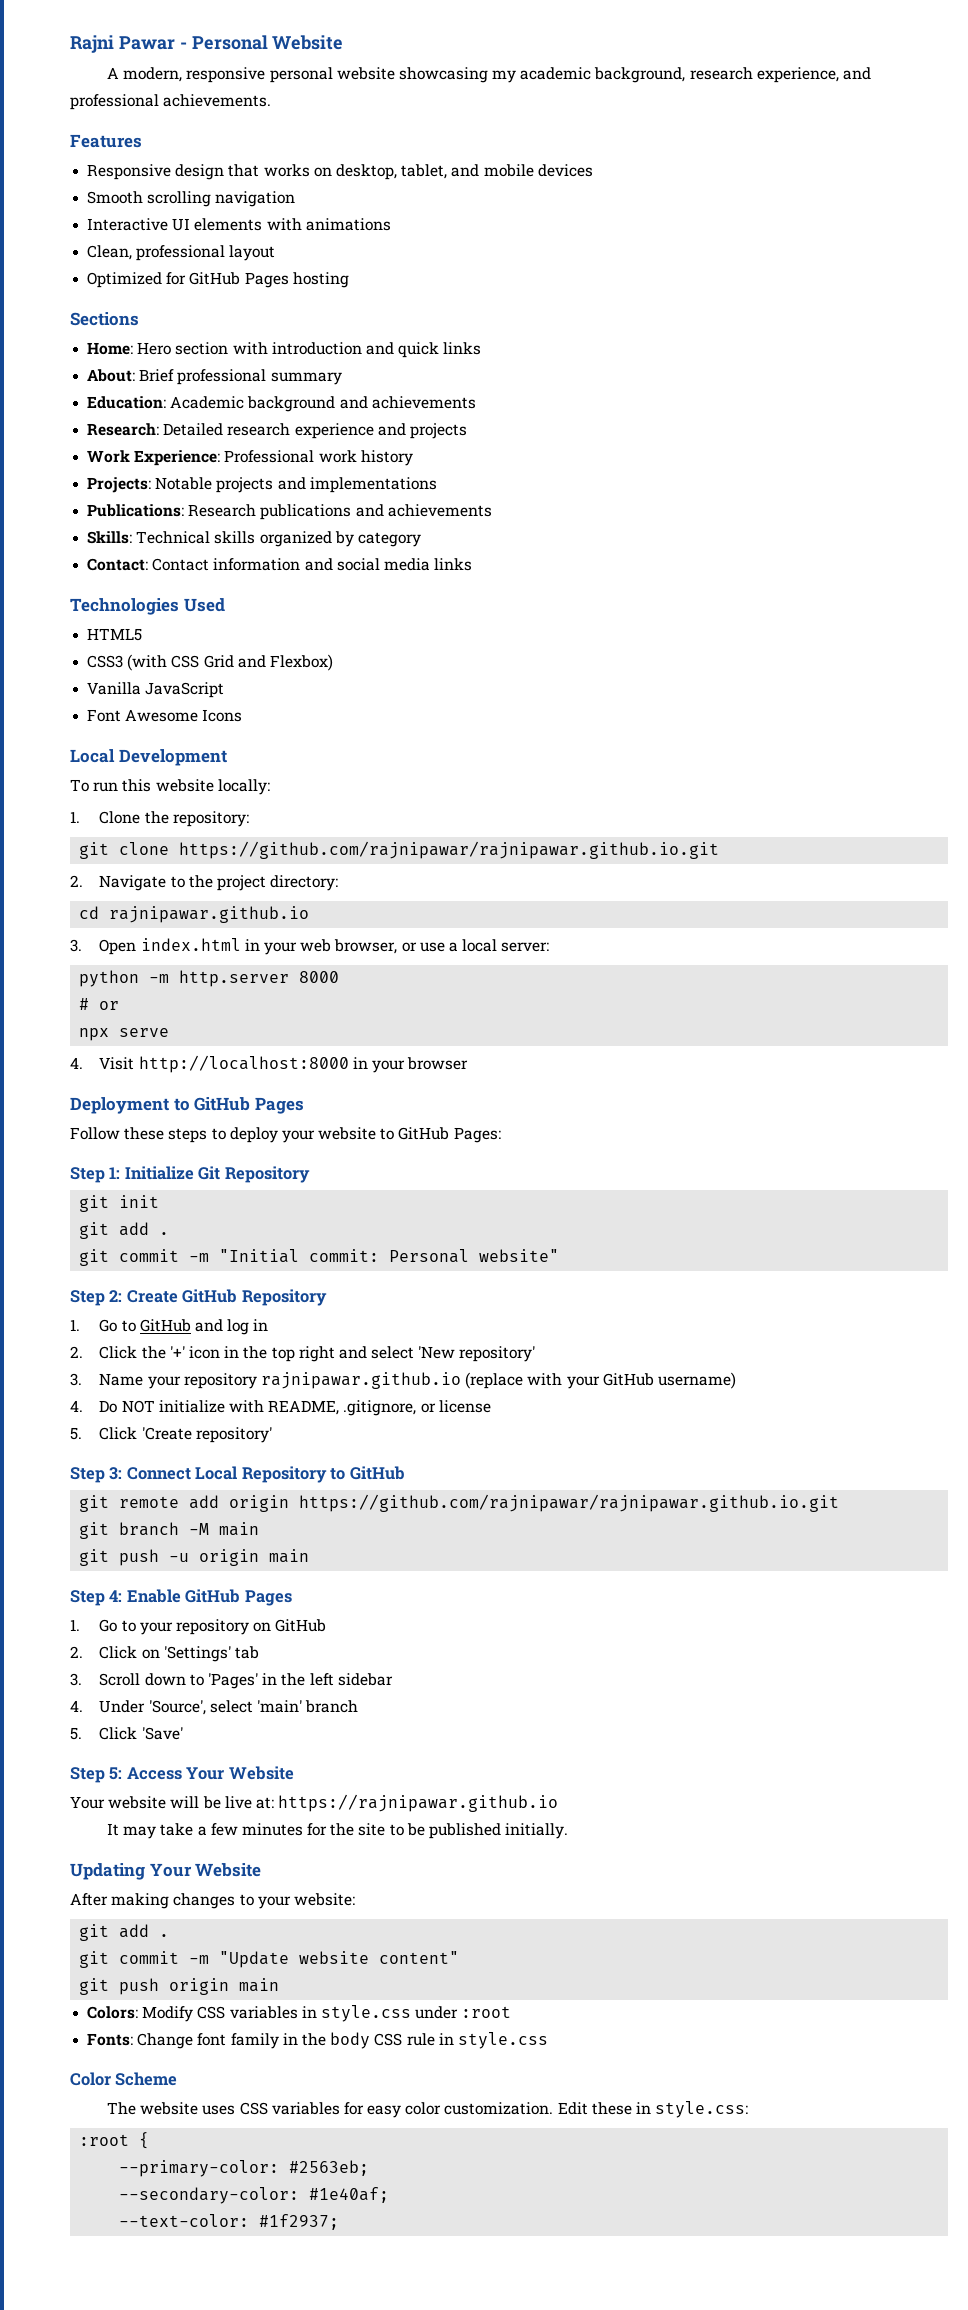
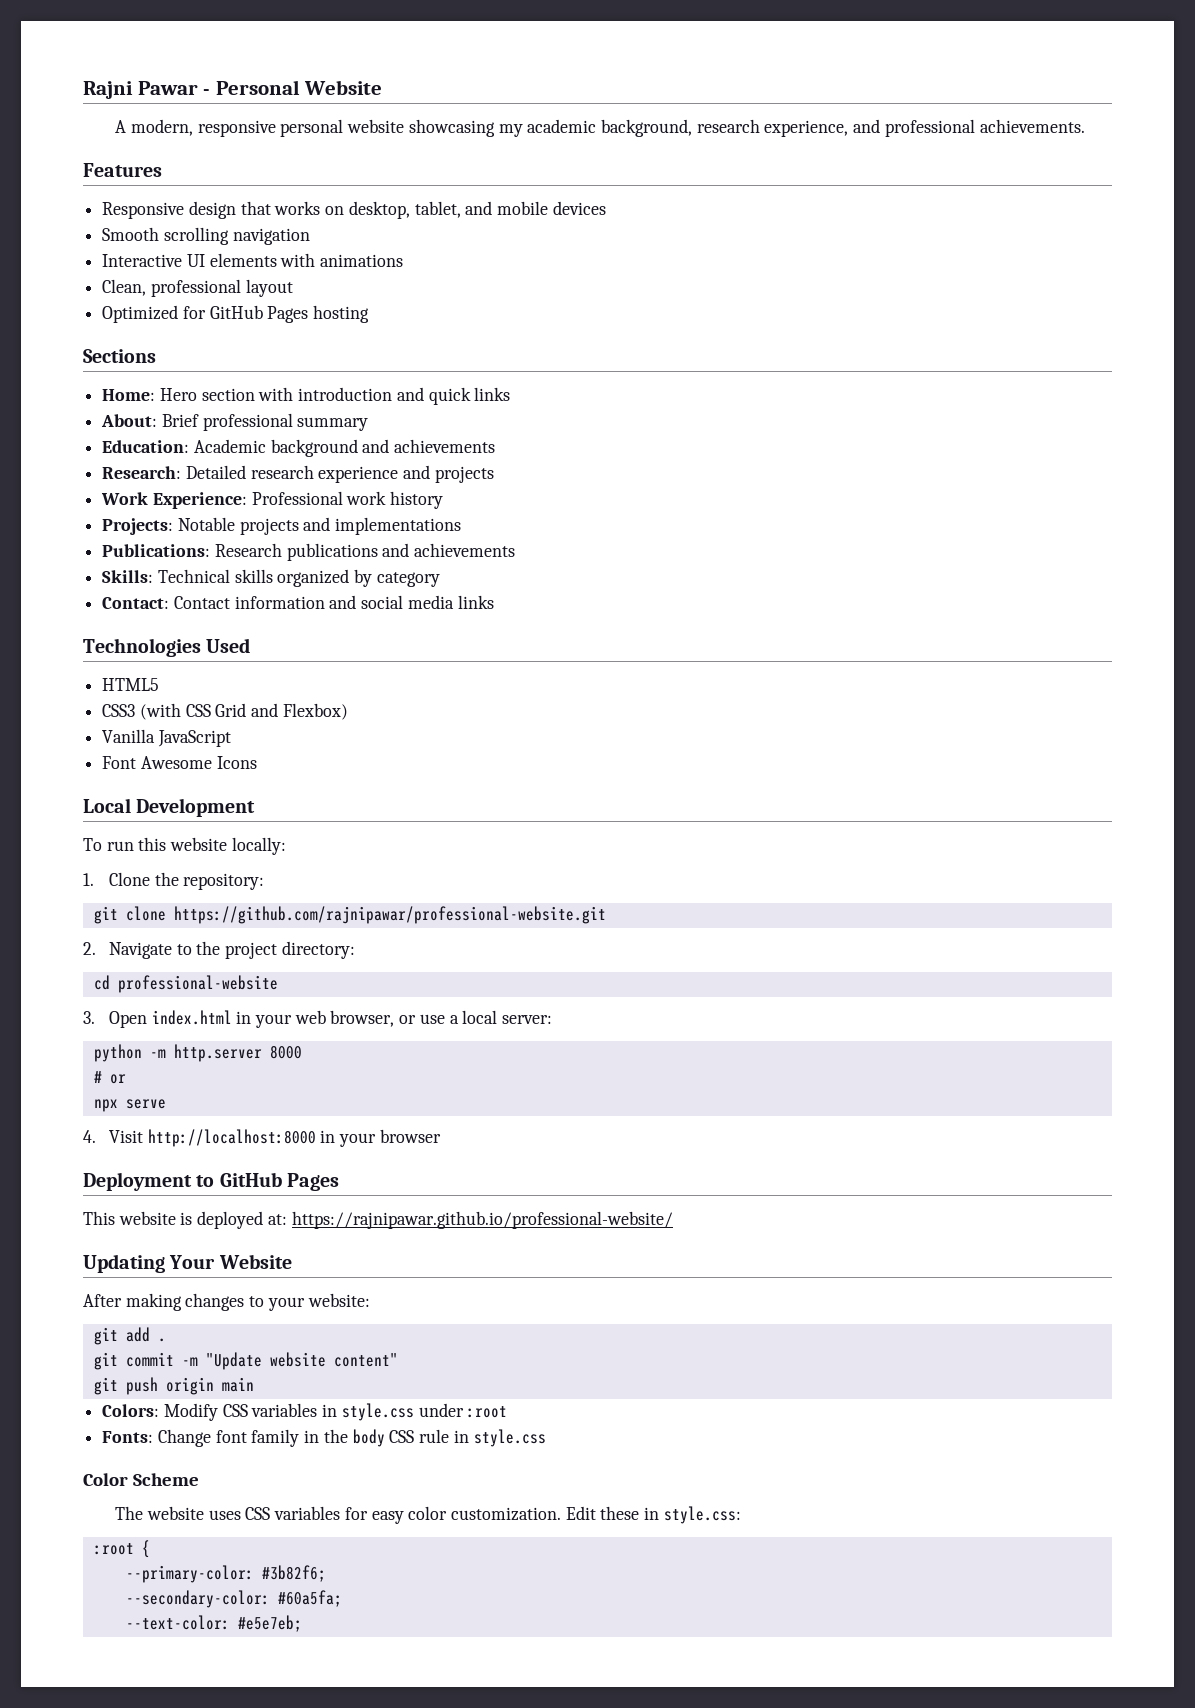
[179,841,720,859] https://github.com/rajnipawar/rajnipawar.github.io.git -> [173,906,606,924] https://github.com/rajnipawar/professional-website.git
[109,906,310,923] rajnipawar.github.io -> [117,975,278,993] professional-website
[70,1127,501,1143] [70,1166,310,1183] [79,1195,160,1212] [79,1222,170,1239] [79,1249,560,1266] [70,1289,327,1306] [70,1319,269,1335] [70,1346,536,1362] [70,1372,736,1389] [70,1400,491,1416] [70,1427,272,1443] [70,1466,405,1483] [79,1494,840,1512] [79,1522,260,1539] [79,1549,310,1566] [70,1589,292,1606] [70,1619,327,1635] [70,1646,259,1662] [70,1673,393,1689] [70,1700,359,1715] [70,1727,183,1740] [70,1766,294,1783] [70,1794,559,1812] [106,1823,569,1839] Follow these steps to deploy your website to GitHub Pages: // Step 1: Initialize Git Repository // git init // git add . // git commit -m "Initial commit: Personal website" // Step 2: Create GitHub Repository // 1. Go to GitHub and log in // 2. Click the '+' icon in the top right and select 'New repository' // 3. Name your repository rajnipawar.github.io (replace with your GitHub username) // 4. Do NOT initialize with README, .gitignore, or license // 5. Click 'Create repository' // Step 3: Connect Local Repository to GitHub // git remote add origin https://github.com/rajnipawar/rajnipawar.github.io.git // git branch -M main // git push -u origin main // Step 4: Enable GitHub Pages // 1. Go to your repository on GitHub // 2. Click on 'Settings' tab // 3. Scroll down to 'Pages' in the left sidebar // 4. Under 'Source', select 'main' branch // 5. Click 'Save' // Step 5: Access Your Website // Your website will be live at: https://rajnipawar.github.io // It may take a few minutes for the site to be published initially. -> [83,1211,673,1229] This website is deployed at: https://rajnipawar.github.io/professional-website/
[289,2160,370,2176] #2563eb; -> [261,1565,326,1582] #3b82f6;
[309,2187,390,2203] #1e40af; -> [277,1590,342,1607] #60a5fa;
[259,2214,340,2230] #1f2937; -> [237,1615,302,1632] #e5e7eb;

